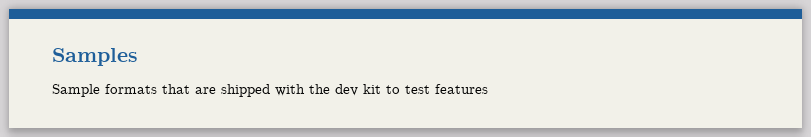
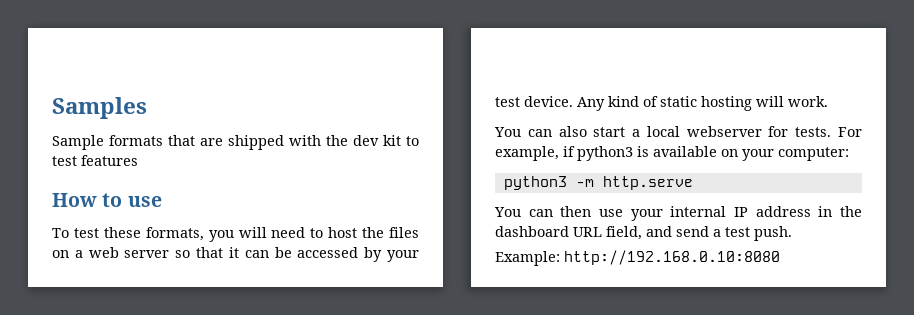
(488, 89) none -> [52,193,162,207] [52,227,419,242] [52,247,419,262] [495,96,828,111] [494,126,862,137] [495,146,849,161] [503,176,693,190] [494,206,862,221] [495,226,792,241] [495,250,780,266] // How to use // To test these formats, you will need to host the files on a web server so that it can be accessed by your test device. Any kind of static hosting will work. // You can also start a local webserver for tests. For example, if python3 is available on your computer: // python3 -m http.serve // You can then use your internal IP address in the dashboard URL field, and send a test push. // Example: http://192.168.0.10:8080

